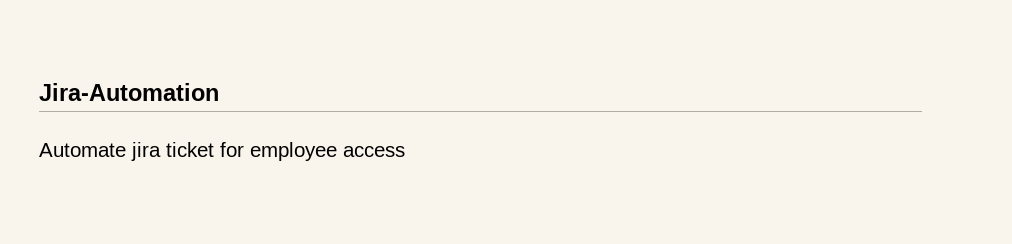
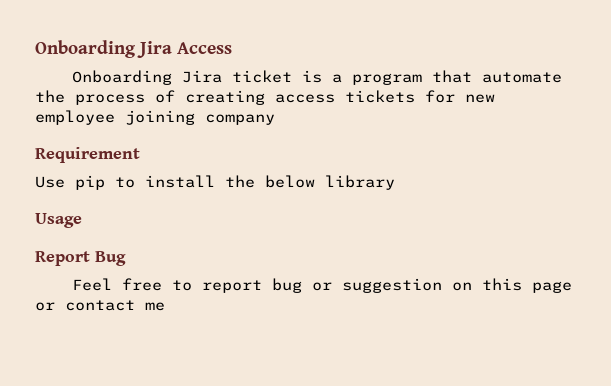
[39,83,219,101] [39,142,405,161] Jira-Automation // Automate jira ticket for employee access -> [35,40,233,58] [72,70,563,85] [35,90,495,105] [35,110,275,125] [35,147,140,163] [35,175,395,190] [35,213,82,228] [35,251,126,266] [72,278,573,293] [35,300,165,311] Onboarding Jira Access // Onboarding Jira ticket is a program that automate the process of creating access tickets for new employee joining company // Requirement // Use pip to install the below library // Usage // Report Bug // Feel free to report bug or suggestion on this page or contact me

